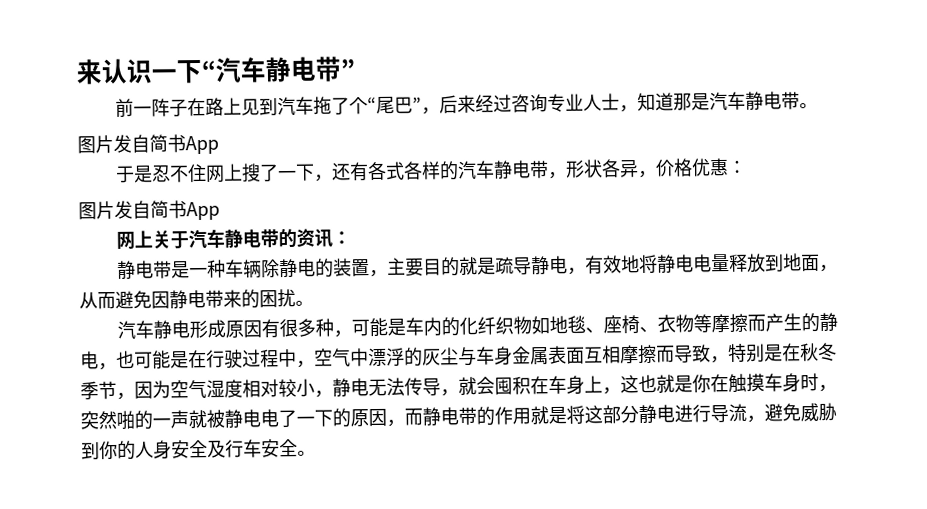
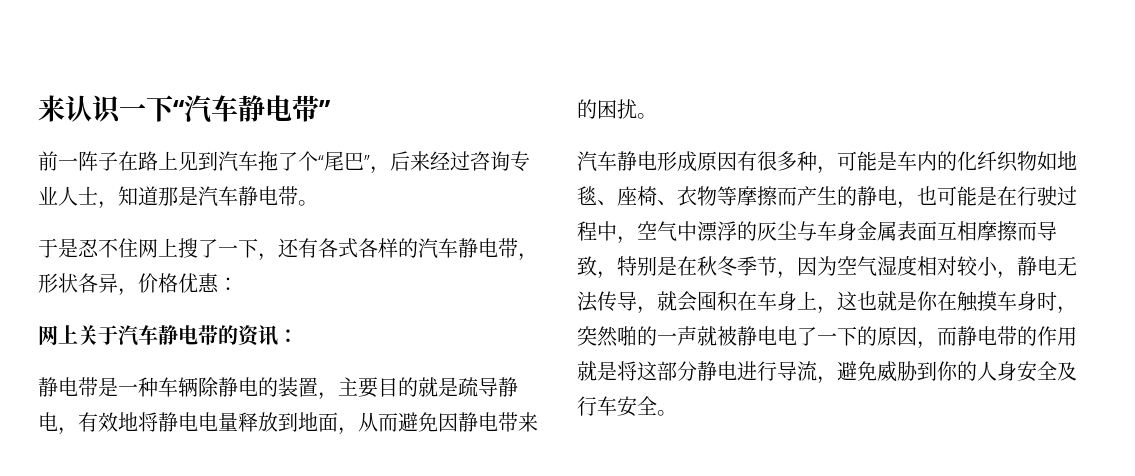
[77,134,219,155] // 图片发自简书App -> (318, 203) none
[78,200,220,221] // 图片发自简书App -> (238, 284) none

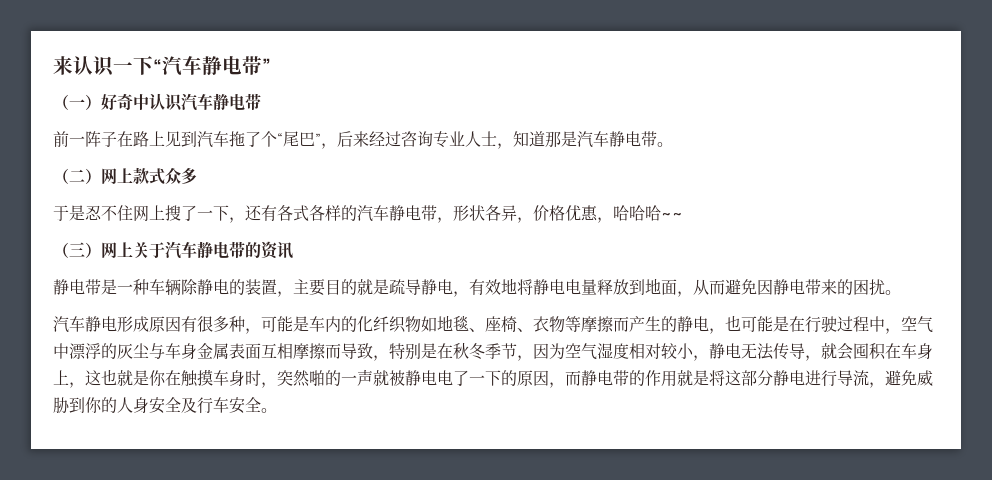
(330, 109) none -> [53,93,261,112] // （一）好奇中认识汽车静电带
(318, 203) none -> [53,167,197,185] // （二）网上款式众多
[218,277,238,291] ： // -> [597,205,683,223] [53,242,101,258] ，哈哈哈~~ // （三）
[278,329,298,343] ： -> (293, 250) none

